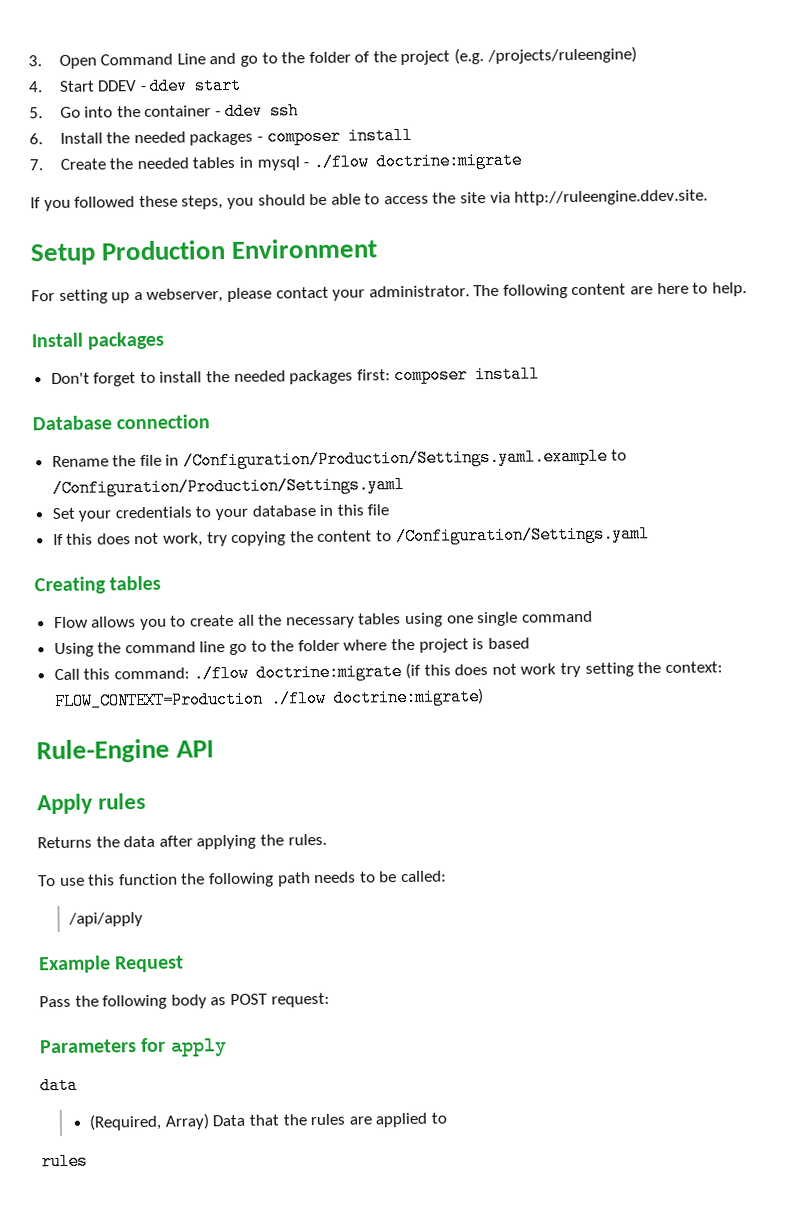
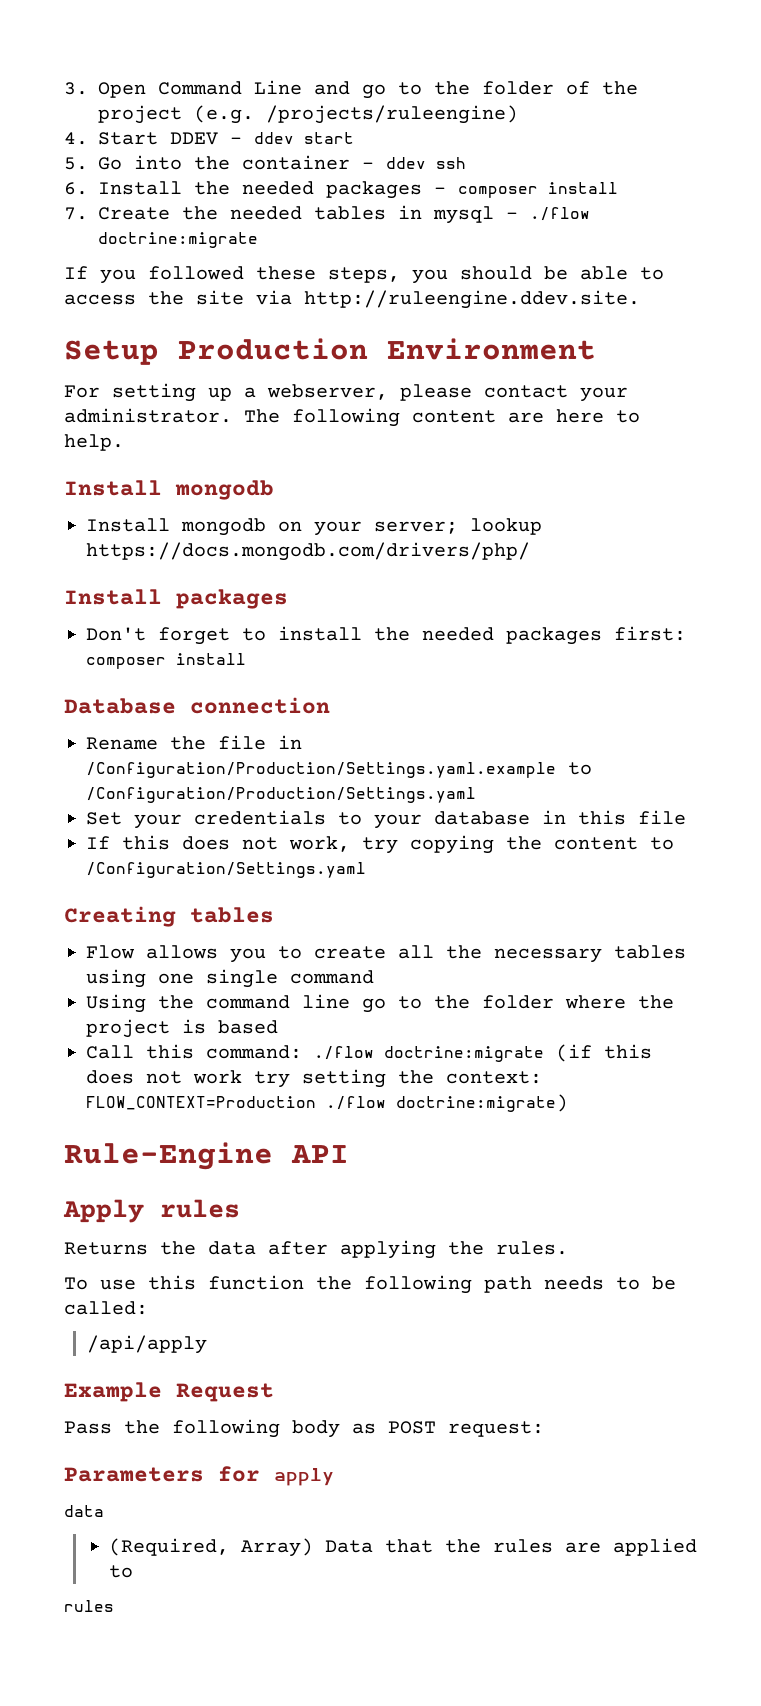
(747, 289) none -> [64,480,274,500] [86,518,542,536] [86,542,530,561] // Install mongodb // Install mongodb on your server; lookup https://docs.mongodb.com/drivers/php/

